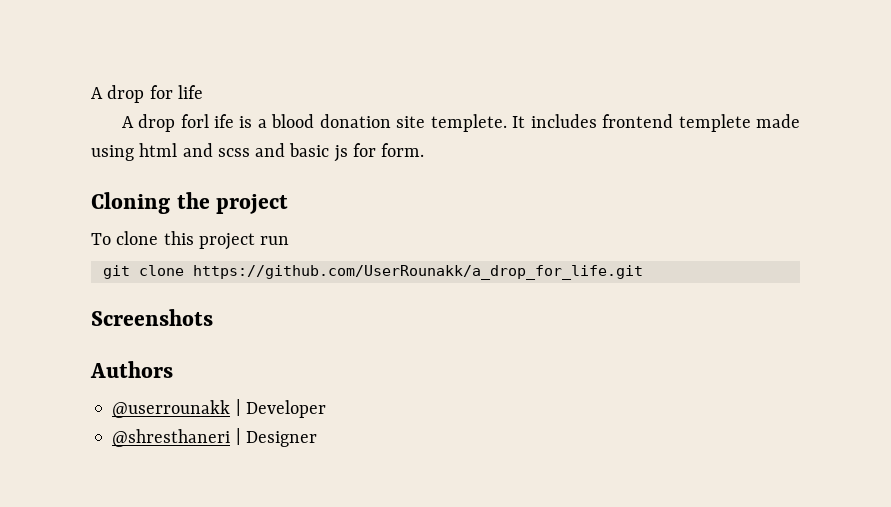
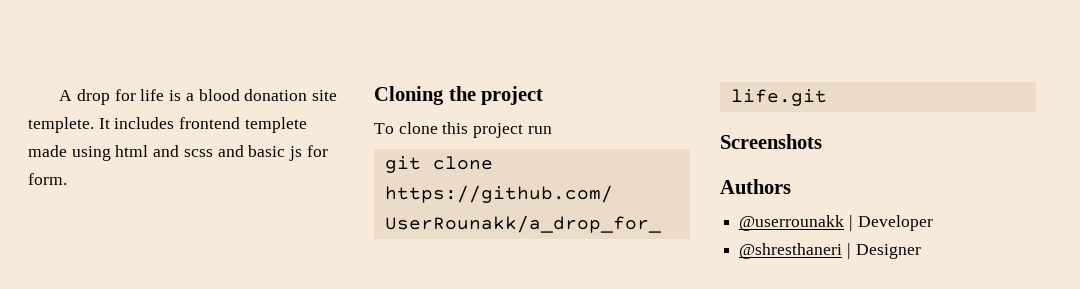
[121,114,235,132] // A drop forl ife -> (165, 95) none

